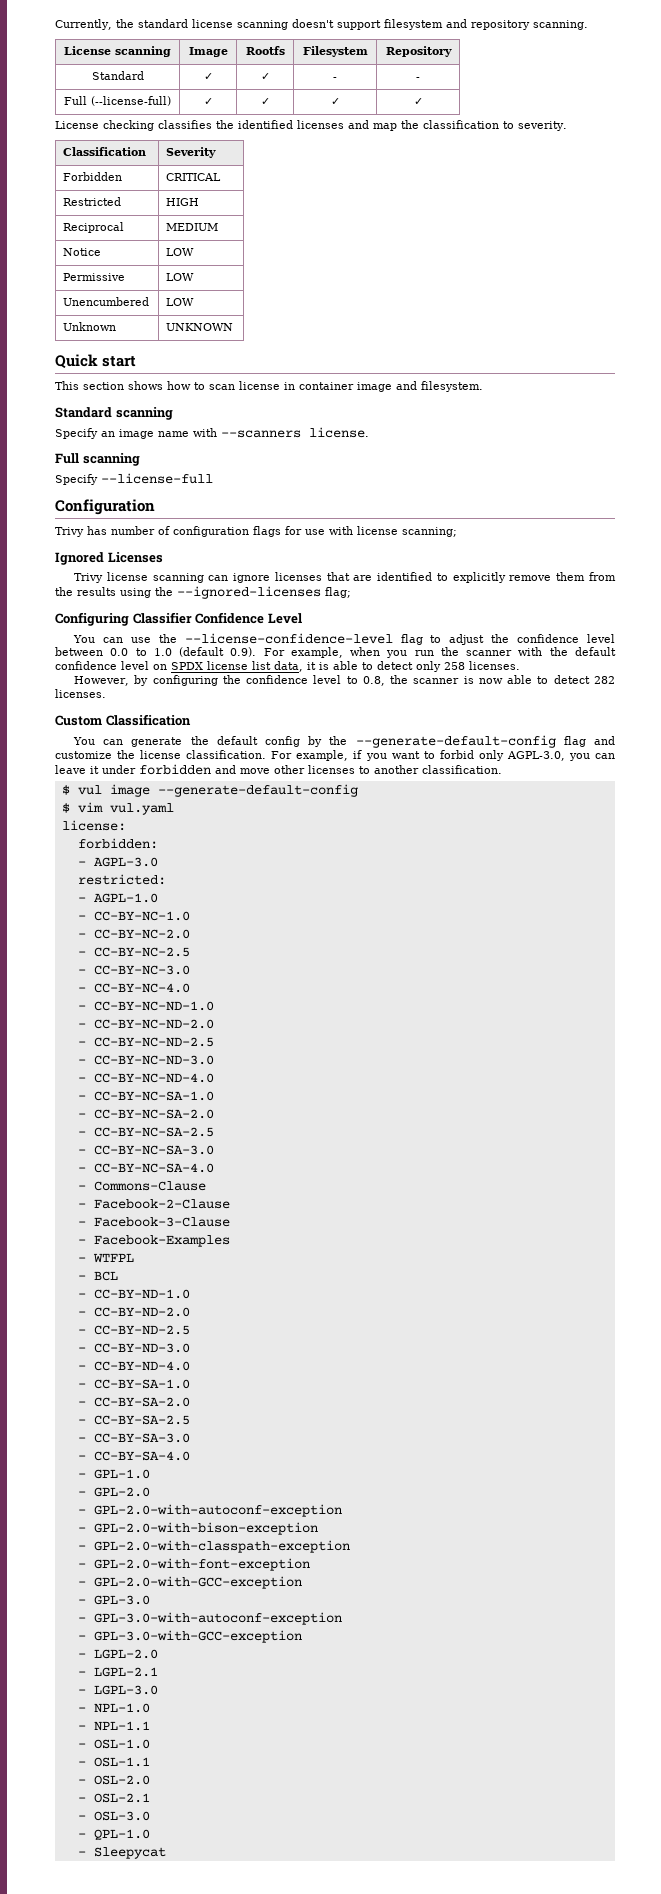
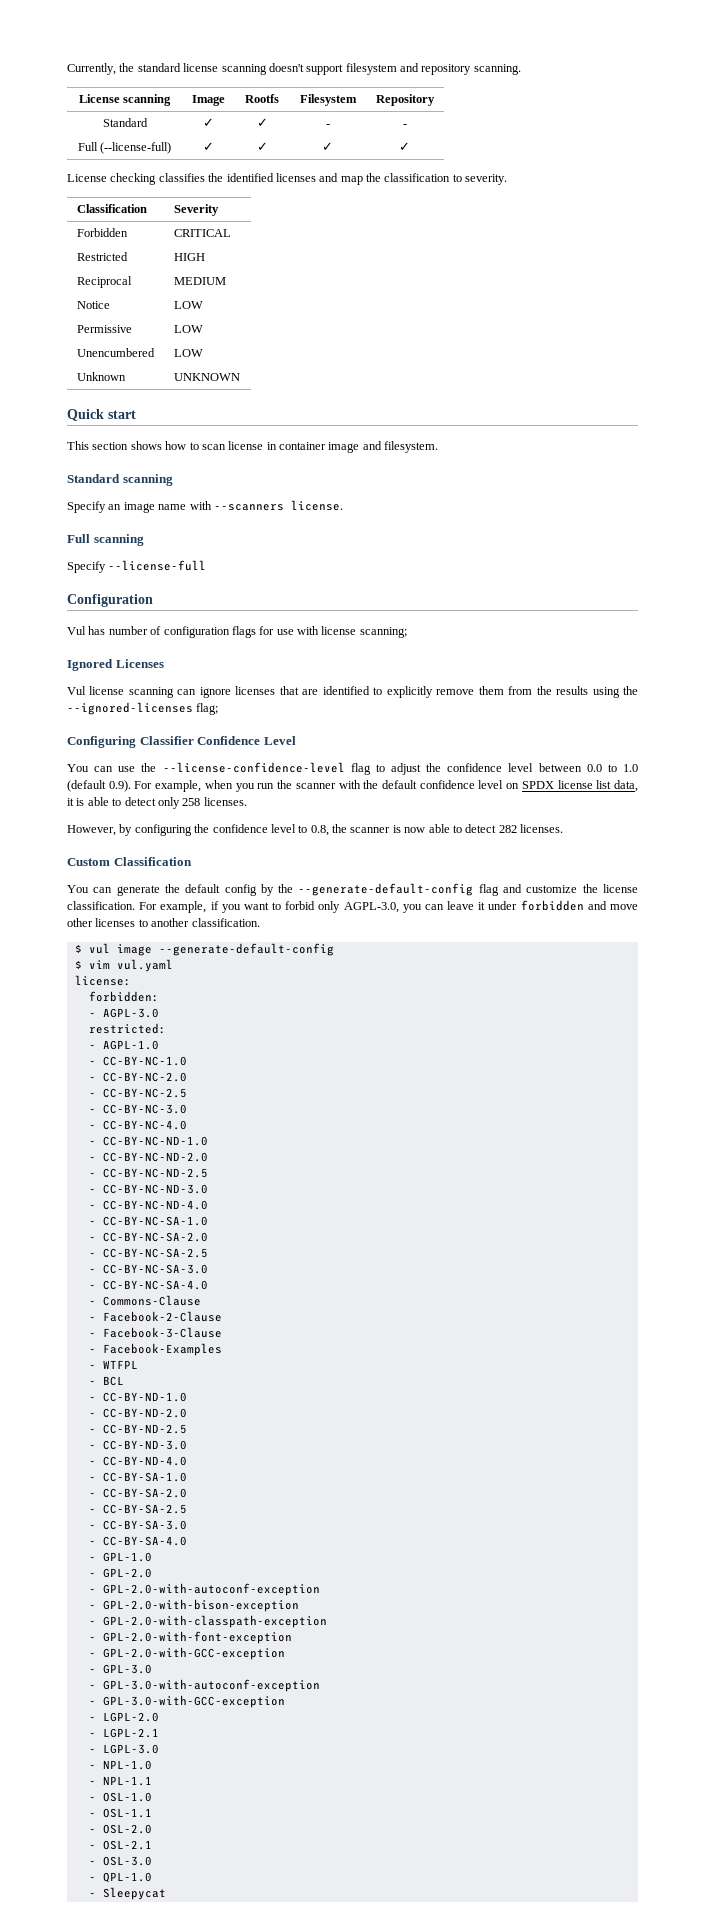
[55,527,84,537] Trivy -> [67,626,86,635] Vul
[74,573,104,583] Trivy -> [67,686,86,695] Vul

